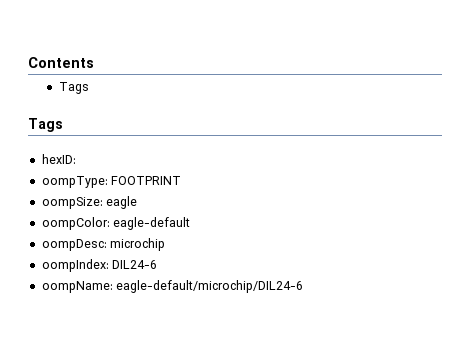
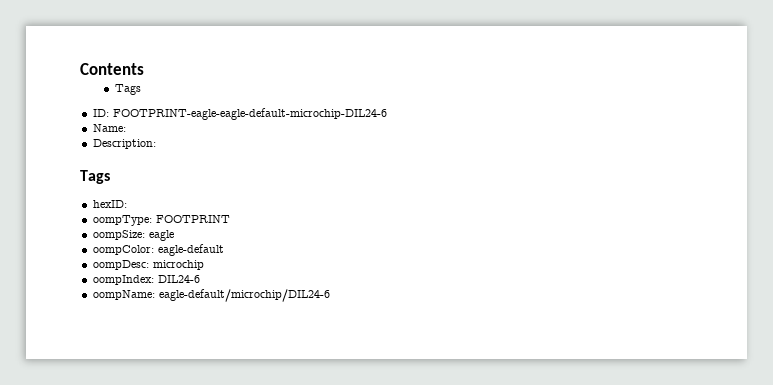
(89, 88) none -> [92,108,387,120] [92,124,126,132] [92,139,156,149] // ID: FOOTPRINT-eagle-eagle-default-microchip-DIL24-6 // Name: // Description:

